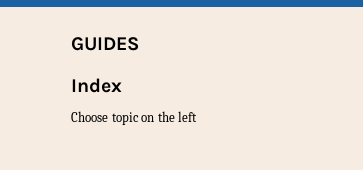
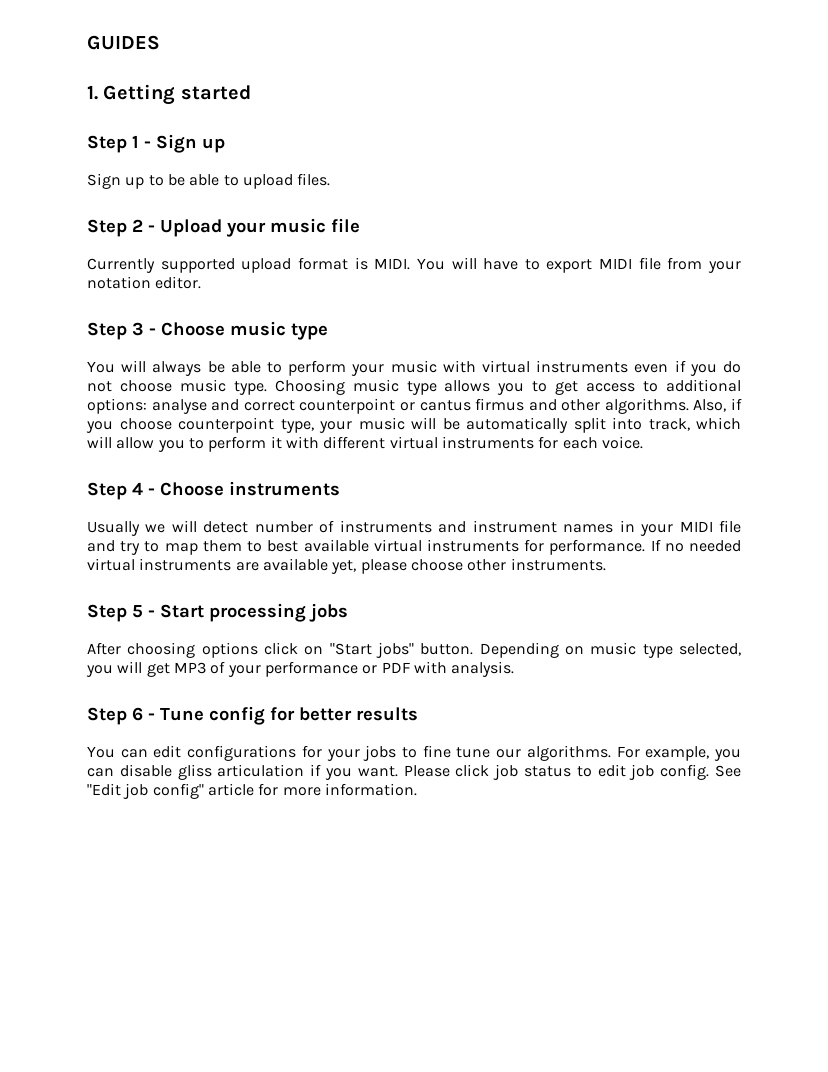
[71,78,122,93] [71,111,198,125] Index // Choose topic on the left -> [87,84,251,105] [87,134,225,153] [87,173,331,189] [87,218,360,237] [87,257,742,273] [87,276,202,289] [87,321,328,340] [87,360,742,376] [87,379,741,395] [87,398,743,414] [86,417,741,433] [87,436,643,452] [87,481,340,500] [87,520,741,536] [87,539,741,555] [87,558,606,574] [87,603,348,622] [87,642,741,658] [86,661,515,677] [87,706,418,725] [87,745,741,761] [87,764,741,780] [87,783,417,799] 1. Getting started // Step 1 - Sign up // Sign up to be able to upload files. // Step 2 - Upload your music file // Currently supported upload format is MIDI. You will have to export MIDI file from your notation editor. // Step 3 - Choose music type // You will always be able to perform your music with virtual instruments even if you do not choose music type. Choosing music type allows you to get access to additional options: analyse and correct counterpoint or cantus firmus and other algorithms. Also, if you choose counterpoint type, your music will be automatically split into track, which will allow you to perform it with different virtual instruments for each voice. // Step 4 - Choose instruments // Usually we will detect number of instruments and instrument names in your MIDI file and try to map them to best available virtual instruments for performance. If no needed virtual instruments are available yet, please choose other instruments. // Step 5 - Start processing jobs // After choosing options click on "Start jobs" button. Depending on music type selected, you will get MP3 of your performance or PDF with analysis. // Step 6 - Tune config for better results // You can edit configurations for your jobs to fine tune our algorithms. For example, you can disable gliss articulation if you want. Please click job status to edit job config. See "Edit job config" article for more information.

